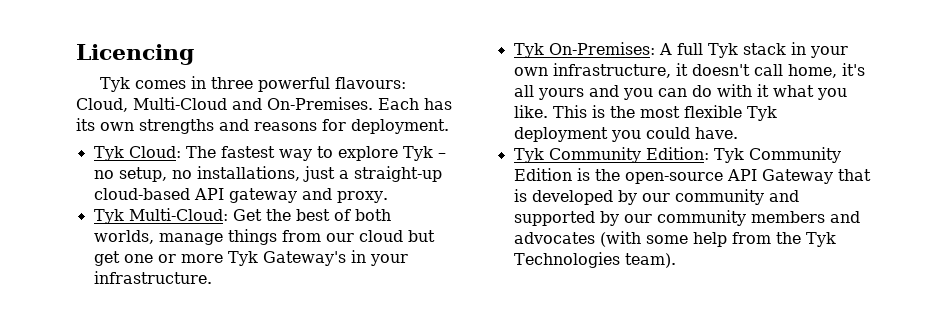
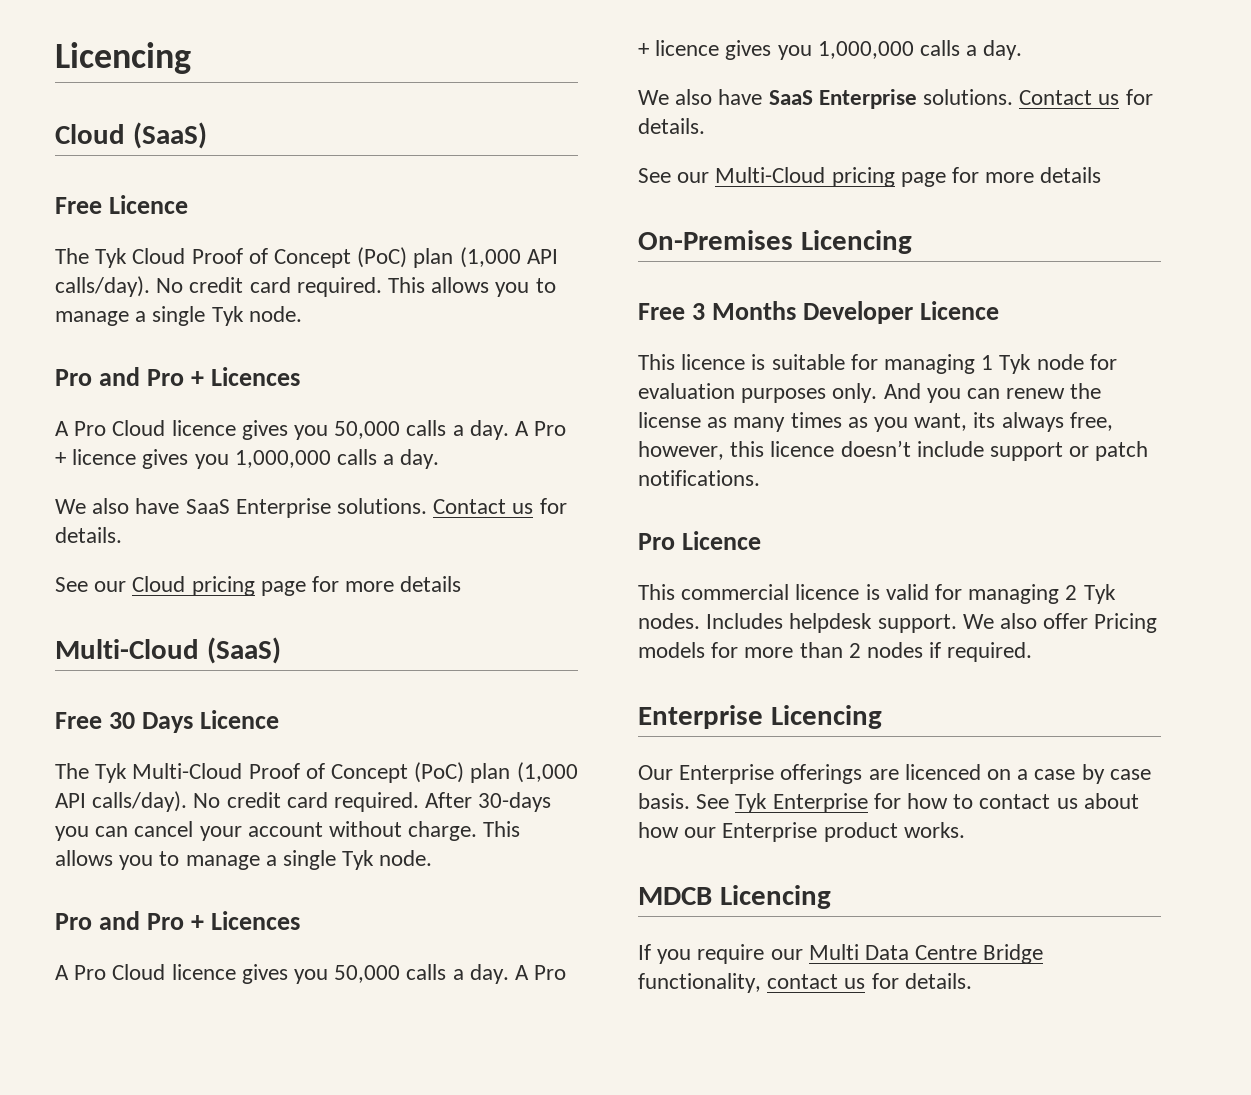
[76,44,194,65] [100,76,407,92] [76,97,452,112] [76,118,449,134] [93,146,446,161] [93,166,442,182] [93,188,388,203] [93,208,391,224] [93,229,435,245] [93,250,408,266] [93,271,212,284] [513,42,848,58] [513,63,865,78] [513,84,847,100] [513,105,777,121] [513,127,738,142] [513,147,841,163] [513,168,871,184] [513,189,799,205] [513,210,860,226] [513,231,836,247] [513,252,676,268] Licencing // Tyk comes in three powerful flavours: Cloud, Multi-Cloud and On-Premises. Each has its own strengths and reasons for deployment. // Tyk Cloud: The fastest way to explore Tyk – no setup, no installations, just a straight-up cloud-based API gateway and proxy. // Tyk Multi-Cloud: Get the best of both worlds, manage things from our cloud but get one or more Tyk Gateway's in your infrastructure. // Tyk On-Premises: A full Tyk stack in your own infrastructure, it doesn't call home, it's all yours and you can do with it what you like. This is the most flexible Tyk deployment you could have. // Tyk Community Edition: Tyk Community Edition is the open-source API Gateway that is developed by our community and supported by our community members and advocates (with some help from the Tyk Technologies team). -> [55,42,191,74] [55,122,207,149] [55,195,189,214] [55,247,558,268] [55,276,556,297] [55,306,302,326] [55,367,301,386] [55,420,567,440] [55,449,440,469] [55,498,567,518] [55,527,122,543] [55,576,462,596] [55,637,281,664] [55,710,280,733] [55,762,578,783] [55,791,552,812] [55,821,521,841] [55,850,433,870] [55,911,301,930] [55,964,567,984] [638,40,1023,60] [638,89,1153,109] [638,118,705,134] [638,167,1102,187] [638,230,912,254] [638,301,1000,324] [638,354,1117,374] [638,383,1102,403] [638,412,1113,432] [638,440,1149,461] [638,470,760,486] [638,531,762,550] [638,584,1116,604] [638,613,1158,633] [638,642,1033,662] [638,705,882,729] [638,764,1151,784] [638,793,1139,813] [638,822,965,842] [638,885,831,909] [638,944,1044,964] [638,973,972,993] Licencing // Cloud (SaaS) // Free Licence // The Tyk Cloud Proof of Concept (PoC) plan (1,000 API calls/day). No credit card required. This allows you to manage a single Tyk node. // Pro and Pro + Licences // A Pro Cloud licence gives you 50,000 calls a day. A Pro + licence gives you 1,000,000 calls a day. // We also have SaaS Enterprise solutions. Contact us for details. // See our Cloud pricing page for more details // Multi-Cloud (SaaS) // Free 30 Days Licence // The Tyk Multi-Cloud Proof of Concept (PoC) plan (1,000 API calls/day). No credit card required. After 30-days you can cancel your account without charge. This allows you to manage a single Tyk node. // Pro and Pro + Licences // A Pro Cloud licence gives you 50,000 calls a day. A Pro + licence gives you 1,000,000 calls a day. // We also have SaaS Enterprise solutions. Contact us for details. // See our Multi-Cloud pricing page for more details // On-Premises Licencing // Free 3 Months Developer Licence // This licence is suitable for managing 1 Tyk node for evaluation purposes only. And you can renew the license as many times as you want, its always free, however, this licence doesn’t include support or patch notifications. // Pro Licence // This commercial licence is valid for managing 2 Tyk nodes. Includes helpdesk support. We also offer Pricing models for more than 2 nodes if required. // Enterprise Licencing // Our Enterprise offerings are licenced on a case by case basis. See Tyk Enterprise for how to contact us about how our Enterprise product works. // MDCB Licencing // If you require our Multi Data Centre Bridge functionality, contact us for details.

